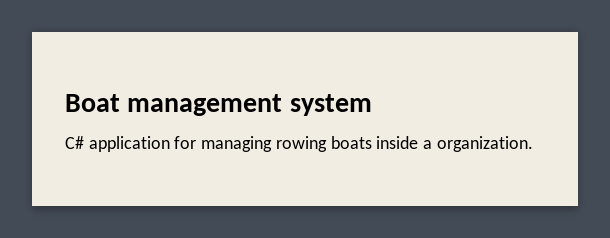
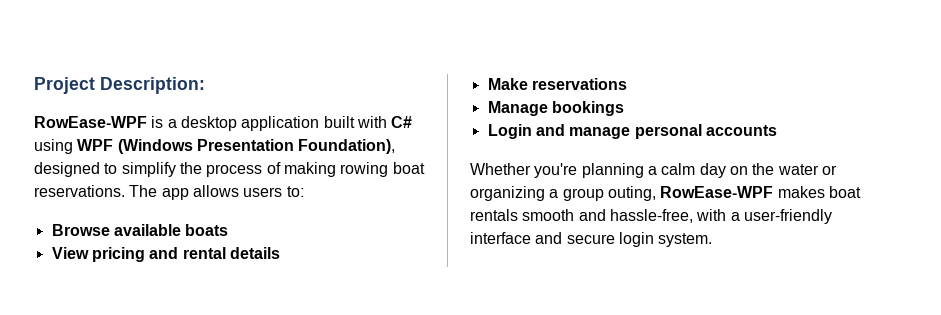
[65,94,372,116] [65,136,533,152] Boat management system // C# application for managing rowing boats inside a organization. -> [34,77,205,94] [34,116,413,131] [34,139,396,154] [34,162,425,177] [34,185,304,200] [51,224,229,236] [51,247,280,262] [487,78,627,90] [487,101,624,116] [487,124,777,139] [470,163,837,178] [470,186,861,201] [470,209,832,224] [470,232,713,247] Project Description: // RowEase-WPF is a desktop application built with C# using WPF (Windows Presentation Foundation), designed to simplify the process of making rowing boat reservations. The app allows users to: // Browse available boats // View pricing and rental details // Make reservations // Manage bookings // Login and manage personal accounts // Whether you're planning a calm day on the water or organizing a group outing, RowEase-WPF makes boat rentals smooth and hassle-free, with a user-friendly interface and secure login system.

